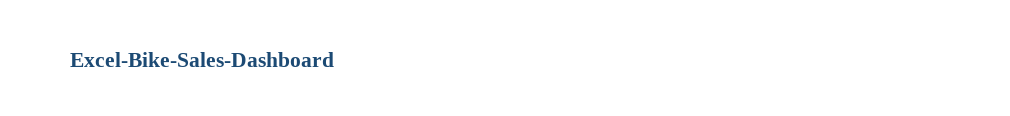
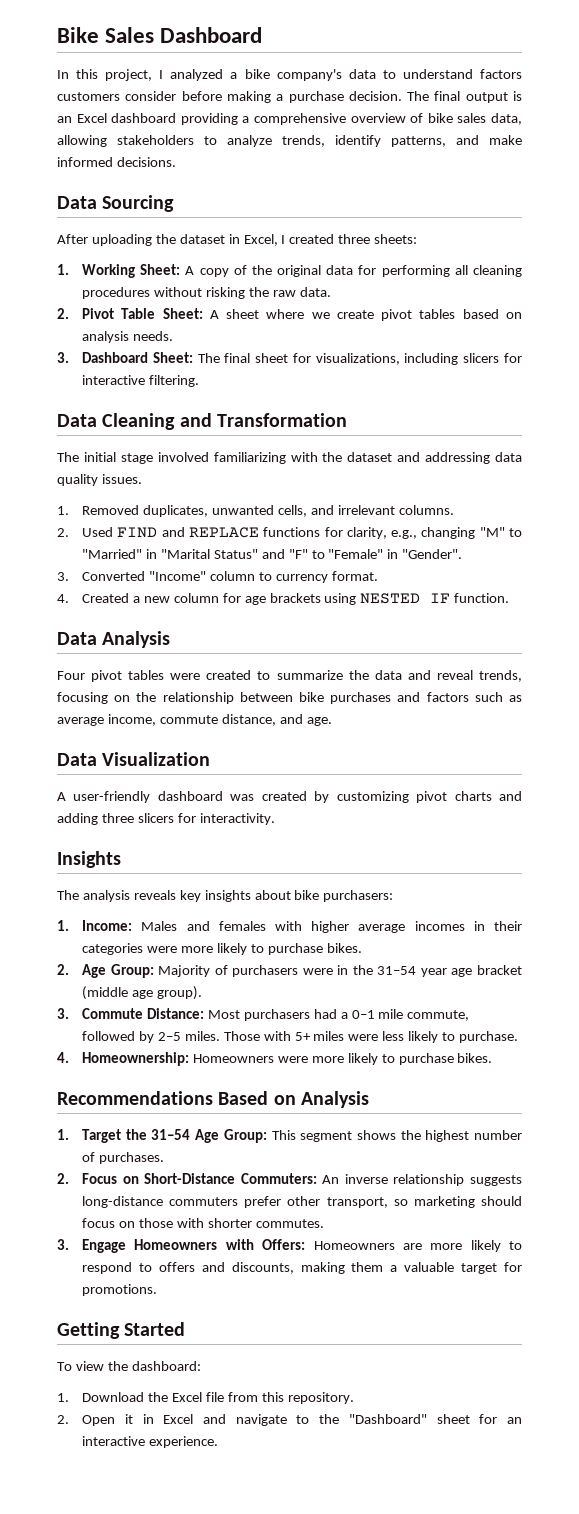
[70,52,334,67] Excel-Bike-Sales-Dashboard -> [57,27,263,43] [57,69,522,81] [57,91,522,103] [57,113,523,125] [57,135,522,147] [57,157,176,167] [57,195,175,212] [57,234,418,246] [57,264,522,278] [82,287,331,299] [57,308,522,321] [82,331,173,343] [57,352,522,365] [82,375,199,387] [57,413,347,430] [57,452,522,464] [57,474,142,486] [57,505,454,517] [57,527,523,539] [82,549,463,559] [57,571,378,583] [57,593,510,605] [57,631,171,648] [57,670,522,682] [57,692,522,704] [57,714,332,726] [57,752,211,766] [57,791,522,803] [57,813,275,825] [57,851,121,868] [57,890,394,902] [57,920,522,933] [82,943,362,955] [57,964,522,978] [82,986,202,1000] [57,1008,470,1021] [82,1031,519,1043] [57,1052,493,1066] [57,1091,369,1108] [57,1129,522,1143] [82,1152,164,1164] [57,1173,522,1186] [82,1196,522,1208] [82,1218,324,1228] [57,1239,522,1253] [82,1262,522,1274] [82,1284,158,1296] [57,1322,186,1339] [57,1361,201,1371] [57,1392,354,1404] [57,1414,522,1426] [82,1436,218,1448] Bike Sales Dashboard // In this project, I analyzed a bike company's data to understand factors customers consider before making a purchase decision. The final output is an Excel dashboard providing a comprehensive overview of bike sales data, allowing stakeholders to analyze trends, identify patterns, and make informed decisions. // Data Sourcing // After uploading the dataset in Excel, I created three sheets: // 1. Working Sheet: A copy of the original data for performing all cleaning procedures without risking the raw data. // 2. Pivot Table Sheet: A sheet where we create pivot tables based on analysis needs. // 3. Dashboard Sheet: The final sheet for visualizations, including slicers for interactive filtering. // Data Cleaning and Transformation // The initial stage involved familiarizing with the dataset and addressing data quality issues. // 1. Removed duplicates, unwanted cells, and irrelevant columns. // 2. Used FIND and REPLACE functions for clarity, e.g., changing "M" to "Married" in "Marital Status" and "F" to "Female" in "Gender". // 3. Converted "Income" column to currency format. // 4. Created a new column for age brackets using NESTED IF function. // Data Analysis // Four pivot tables were created to summarize the data and reveal trends, focusing on the relationship between bike purchases and factors such as average income, commute distance, and age. // Data Visualization // A user-friendly dashboard was created by customizing pivot charts and adding three slicers for interactivity. // Insights // The analysis reveals key insights about bike purchasers: // 1. Income: Males and females with higher average incomes in their categories were more likely to purchase bikes. // 2. Age Group: Majority of purchasers were in the 31–54 year age bracket (middle age group). // 3. Commute Distance: Most purchasers had a 0–1 mile commute, followed by 2–5 miles. Those with 5+ miles were less likely to purchase. // 4. Homeownership: Homeowners were more likely to purchase bikes. // Recommendations Based on Analysis // 1. Target the 31–54 Age Group: This segment shows the highest number of purchases. // 2. Focus on Short-Distance Commuters: An inverse relationship suggests long-distance commuters prefer other transport, so marketing should focus on those with shorter commutes. // 3. Engage Homeowners with Offers: Homeowners are more likely to respond to offers and discounts, making them a valuable target for promotions. // Getting Started // To view the dashboard: // 1. Download the Excel file from this repository. // 2. Open it in Excel and navigate to the "Dashboard" sheet for an interactive experience.

